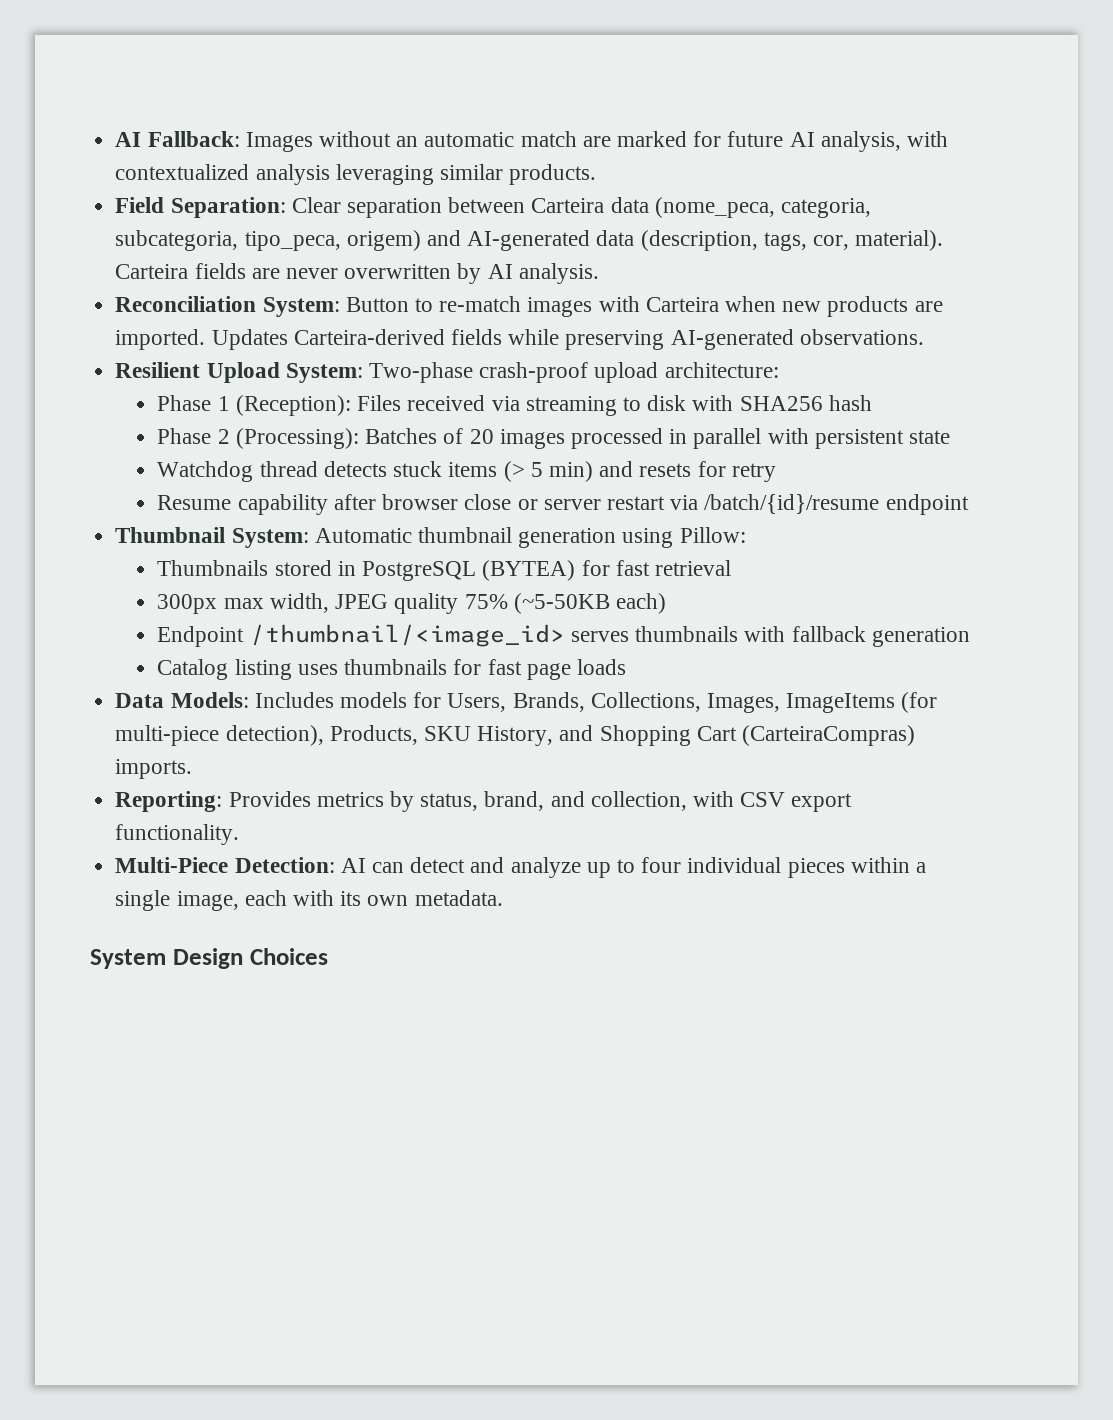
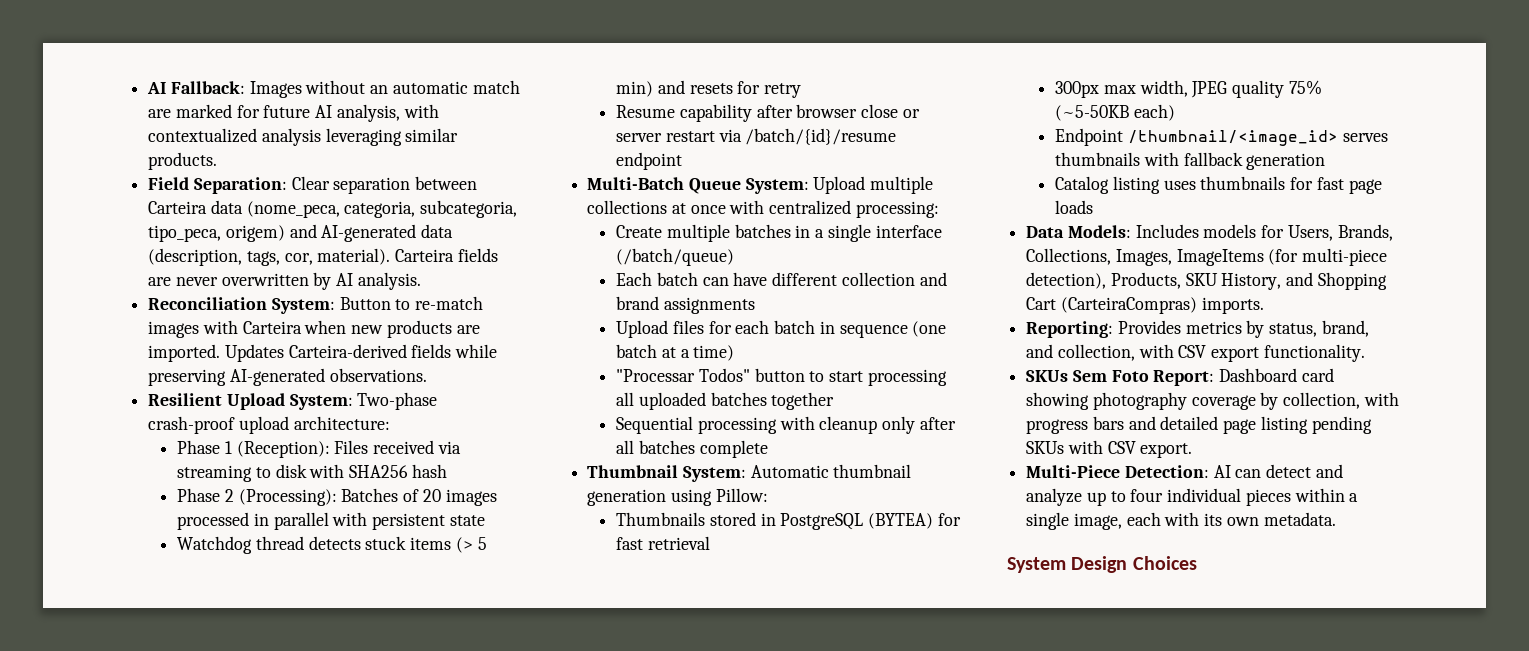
(969, 504) none -> [587,176,934,194] [587,200,939,218] [616,224,942,242] [616,248,735,266] [616,272,947,286] [616,296,755,314] [616,320,947,338] [616,344,735,361] [616,368,947,386] [616,392,835,410] [616,416,956,434] [616,440,768,458] // Multi-Batch Queue System: Upload multiple collections at once with centralized processing: // Create multiple batches in a single interface (/batch/queue) // Each batch can have different collection and brand assignments // Upload files for each batch in sequence (one batch at a time) // "Processar Todos" button to start processing all uploaded batches together // Sequential processing with cleanup only after all batches complete
(240, 834) none -> [1026,368,1334,386] [1026,392,1399,410] [1026,416,1372,434] [1026,440,1193,458] // SKUs Sem Foto Report: Dashboard card showing photography coverage by collection, with progress bars and detailed page listing pending SKUs with CSV export.

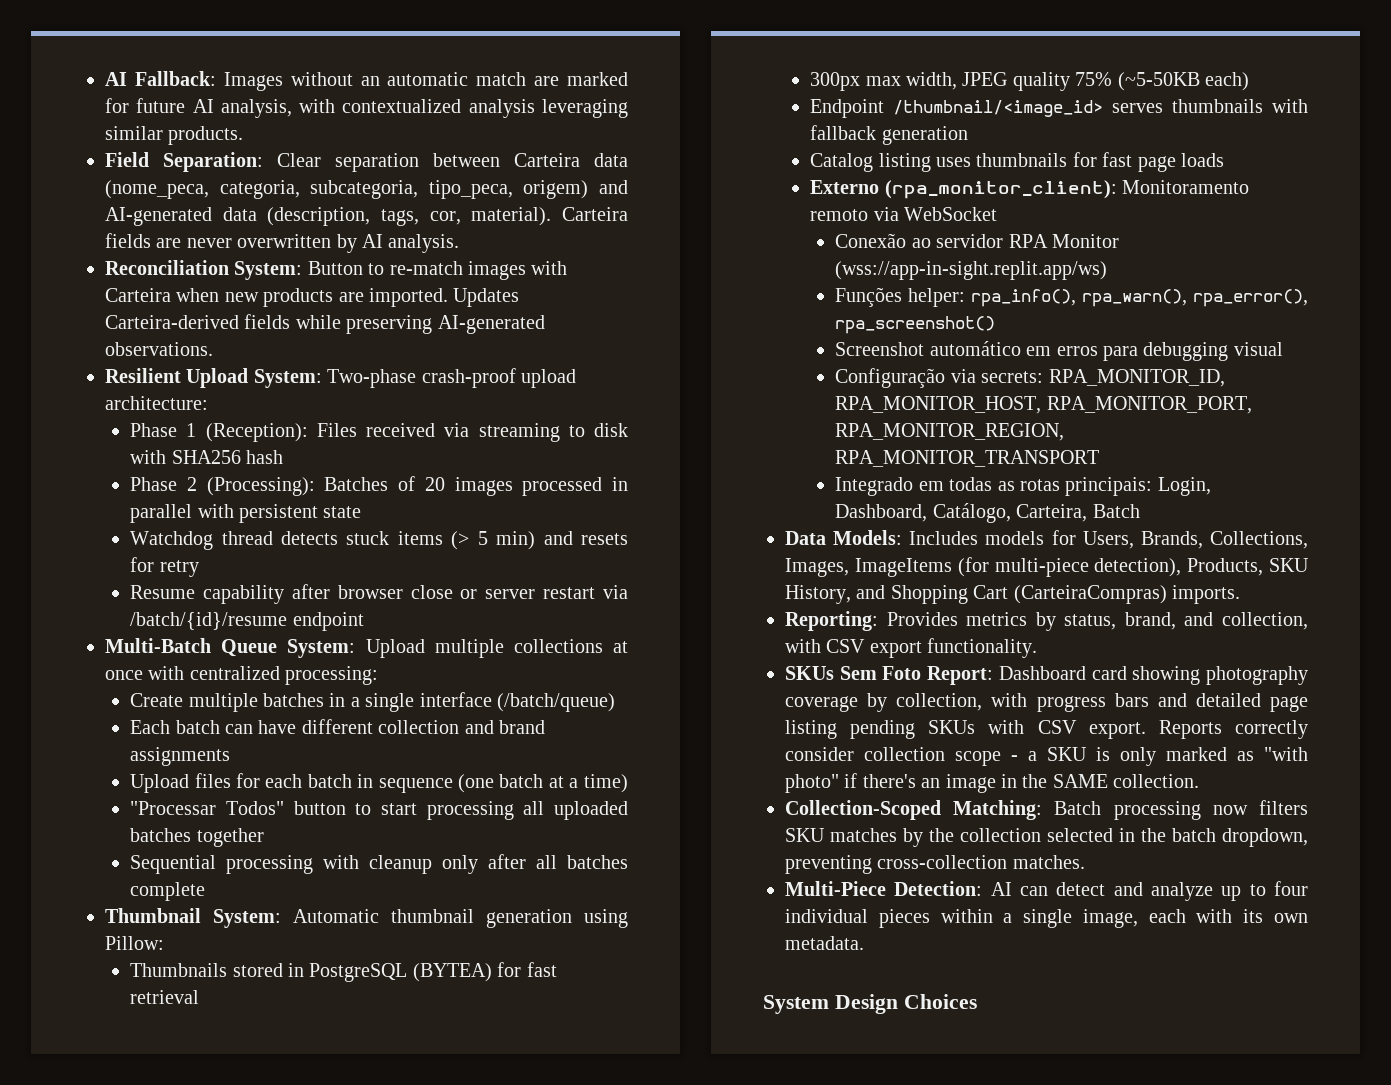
(1094, 207) none -> [810,180,1249,199] [810,207,997,221] [835,233,1119,248] [835,261,1108,280] [835,287,1308,307] [835,316,996,334] [835,341,1283,361] [835,368,1225,388] [835,396,1252,414] [835,423,1065,441] [835,450,1100,467] [835,477,1211,496] [835,503,1140,523] // Externo (rpa_monitor_client): Monitoramento remoto via WebSocket // Conexão ao servidor RPA Monitor (wss://app-in-sight.replit.app/ws) // Funções helper: rpa_info(), rpa_warn(), rpa_error(), rpa_screenshot() // Screenshot automático em erros para debugging visual // Configuração via secrets: RPA_MONITOR_ID, RPA_MONITOR_HOST, RPA_MONITOR_PORT, RPA_MONITOR_REGION, RPA_MONITOR_TRANSPORT // Integrado em todas as rotas principais: Login, Dashboard, Catálogo, Carteira, Batch
(1193, 450) none -> [1158,720,1308,739] [785,747,1308,766] [785,773,1200,793] [785,800,1308,820] [785,828,1308,847] [785,855,1085,874] Reports correctly consider collection scope - a SKU is only marked as "with photo" if there's an image in the SAME collection. // Collection-Scoped Matching: Batch processing now filters SKU matches by the collection selected in the batch dropdown, preventing cross-collection matches.

